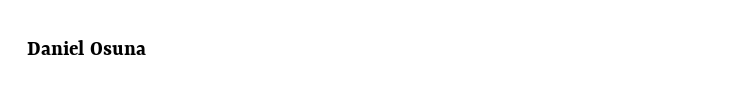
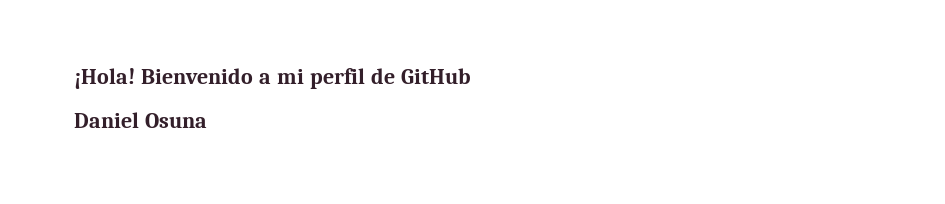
(27, 47) none -> [74,68,471,89] ¡Hola! Bienvenido a mi perfil de GitHub //

